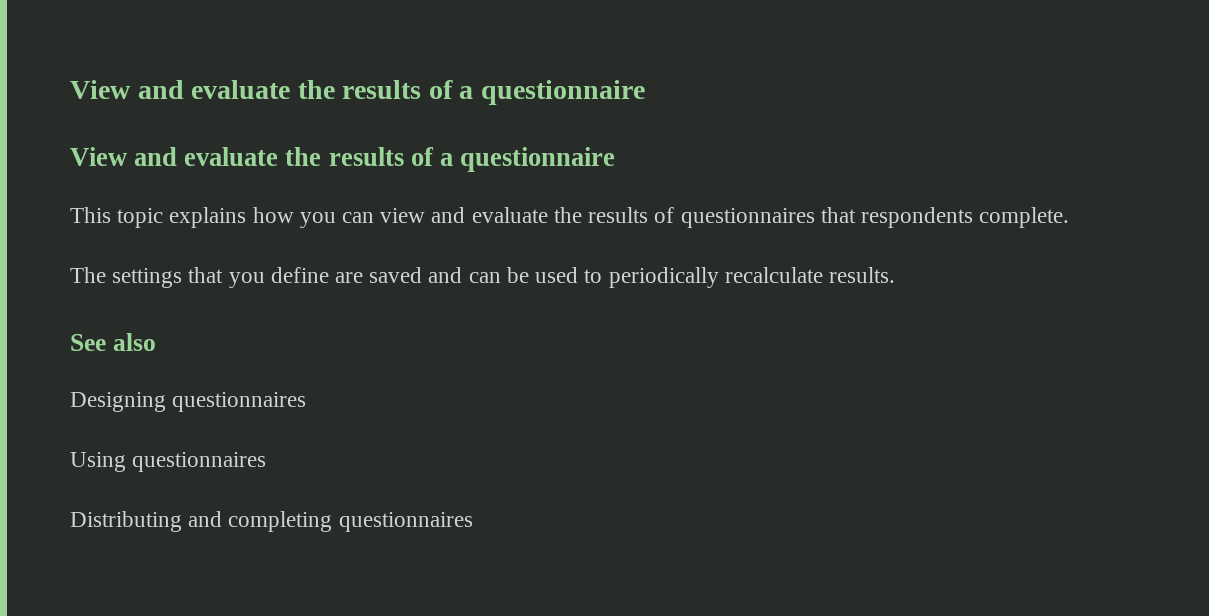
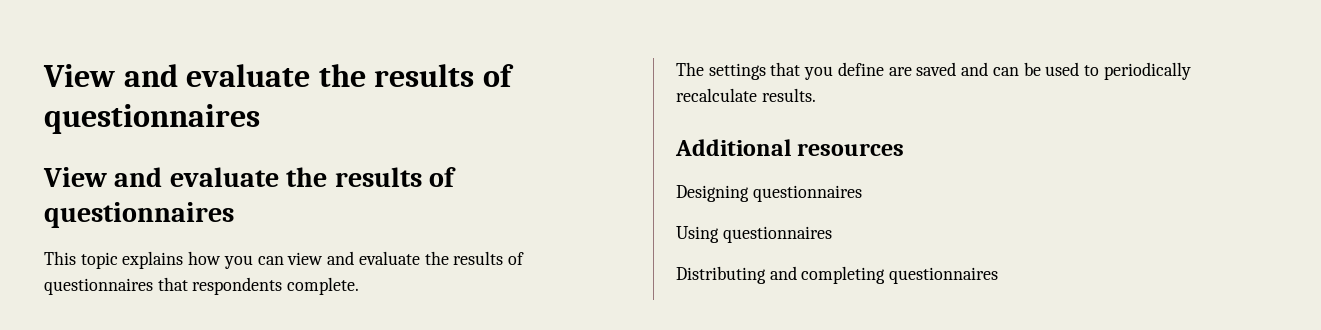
[70,80,645,105] [70,147,616,172] View and evaluate the results of a questionnaire // View and evaluate the results of a questionnaire -> [43,64,514,87] [44,104,260,134] [43,167,457,187] [44,202,234,228] View and evaluate the results of questionnaires // View and evaluate the results of questionnaires
[70,333,156,351] See also -> [675,139,905,156] Additional resources

